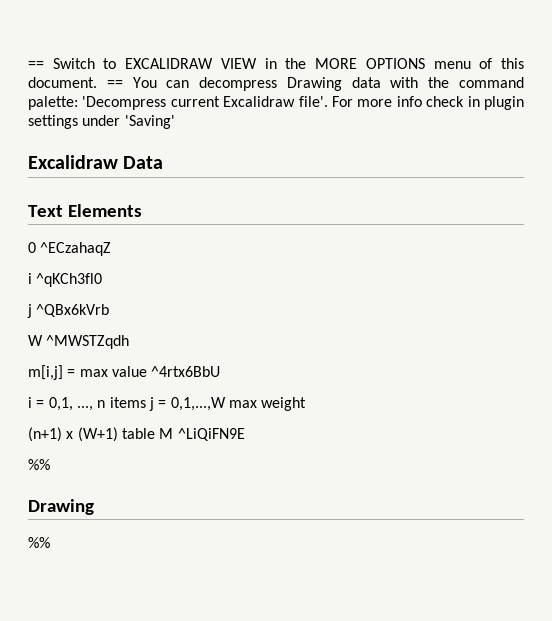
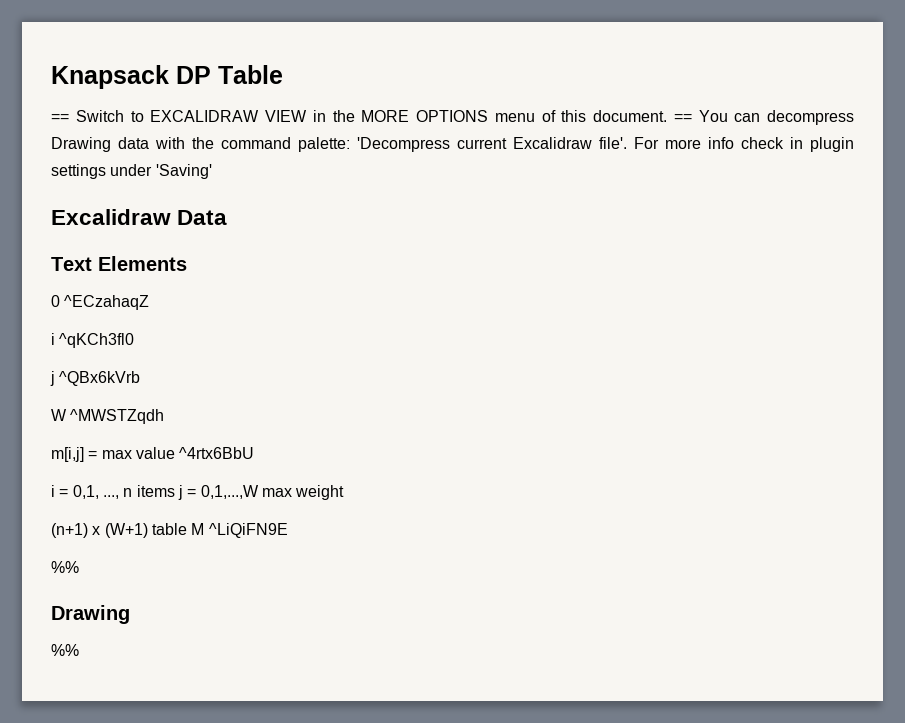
(28, 65) none -> [51,65,283,89] Knapsack DP Table //

